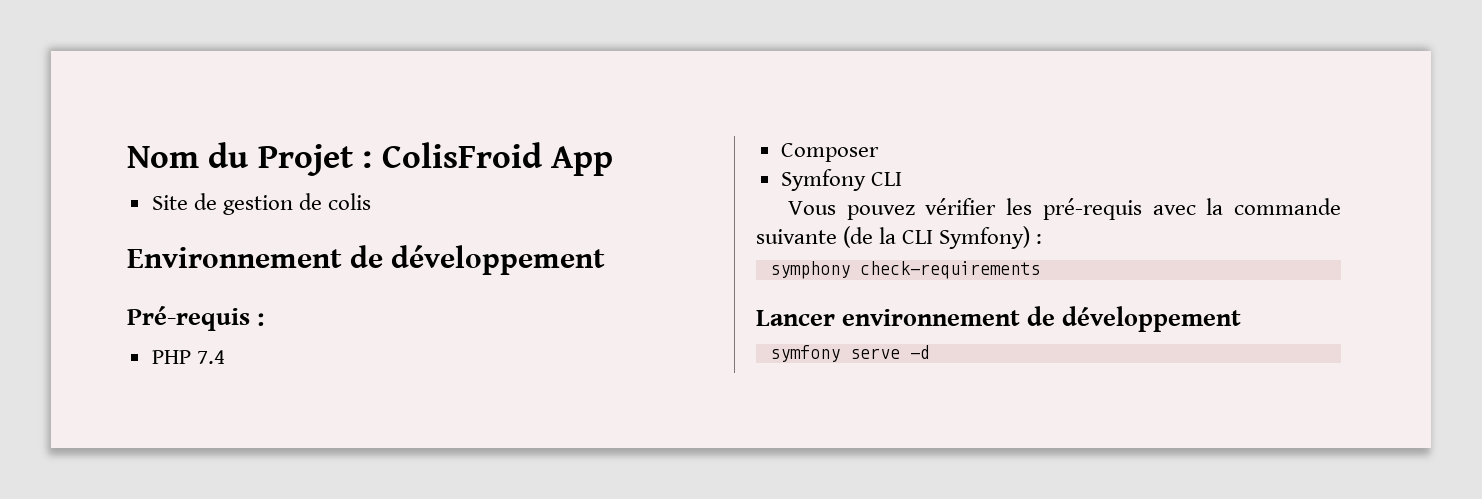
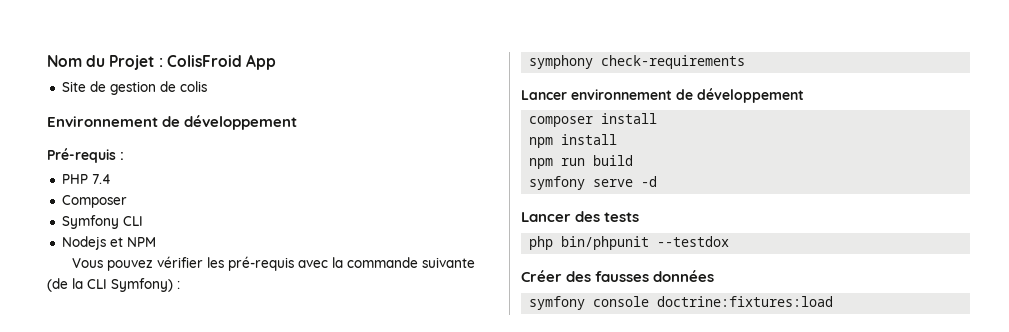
(902, 179) none -> [61,236,156,250] // Nodejs et NPM
[769,345,930,362] symfony serve -d -> [529,113,658,127] [529,134,618,148] [529,155,634,169] [529,176,658,190] [521,211,640,222] [529,236,730,250] [521,270,715,282] [529,296,834,310] composer install // npm install // npm run build // symfony serve -d // Lancer des tests // php bin/phpunit --testdox // Créer des fausses données // symfony console doctrine:fixtures:load

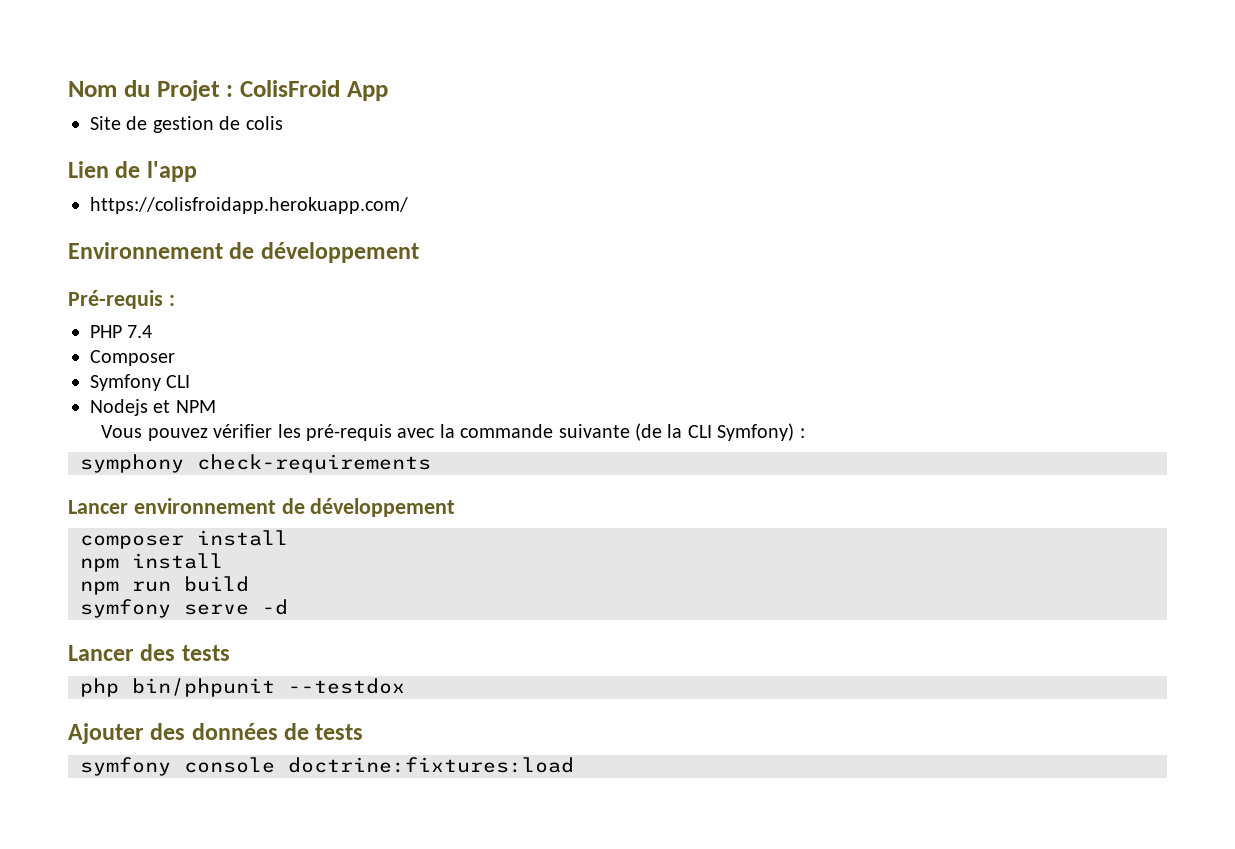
(207, 86) none -> [68,161,197,182] [90,197,408,214] // Lien de l'app // https://colisfroidapp.herokuapp.com/
[521,270,650,282] Créer des fausses -> [68,723,186,744] Ajouter des
(715, 276) none -> [284,723,364,740] de tests

